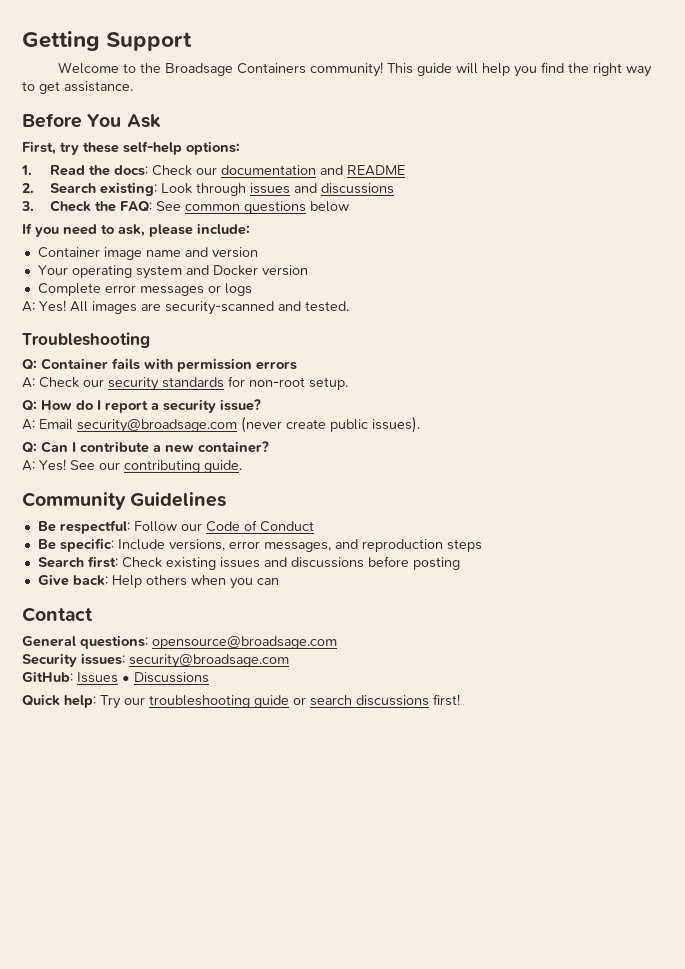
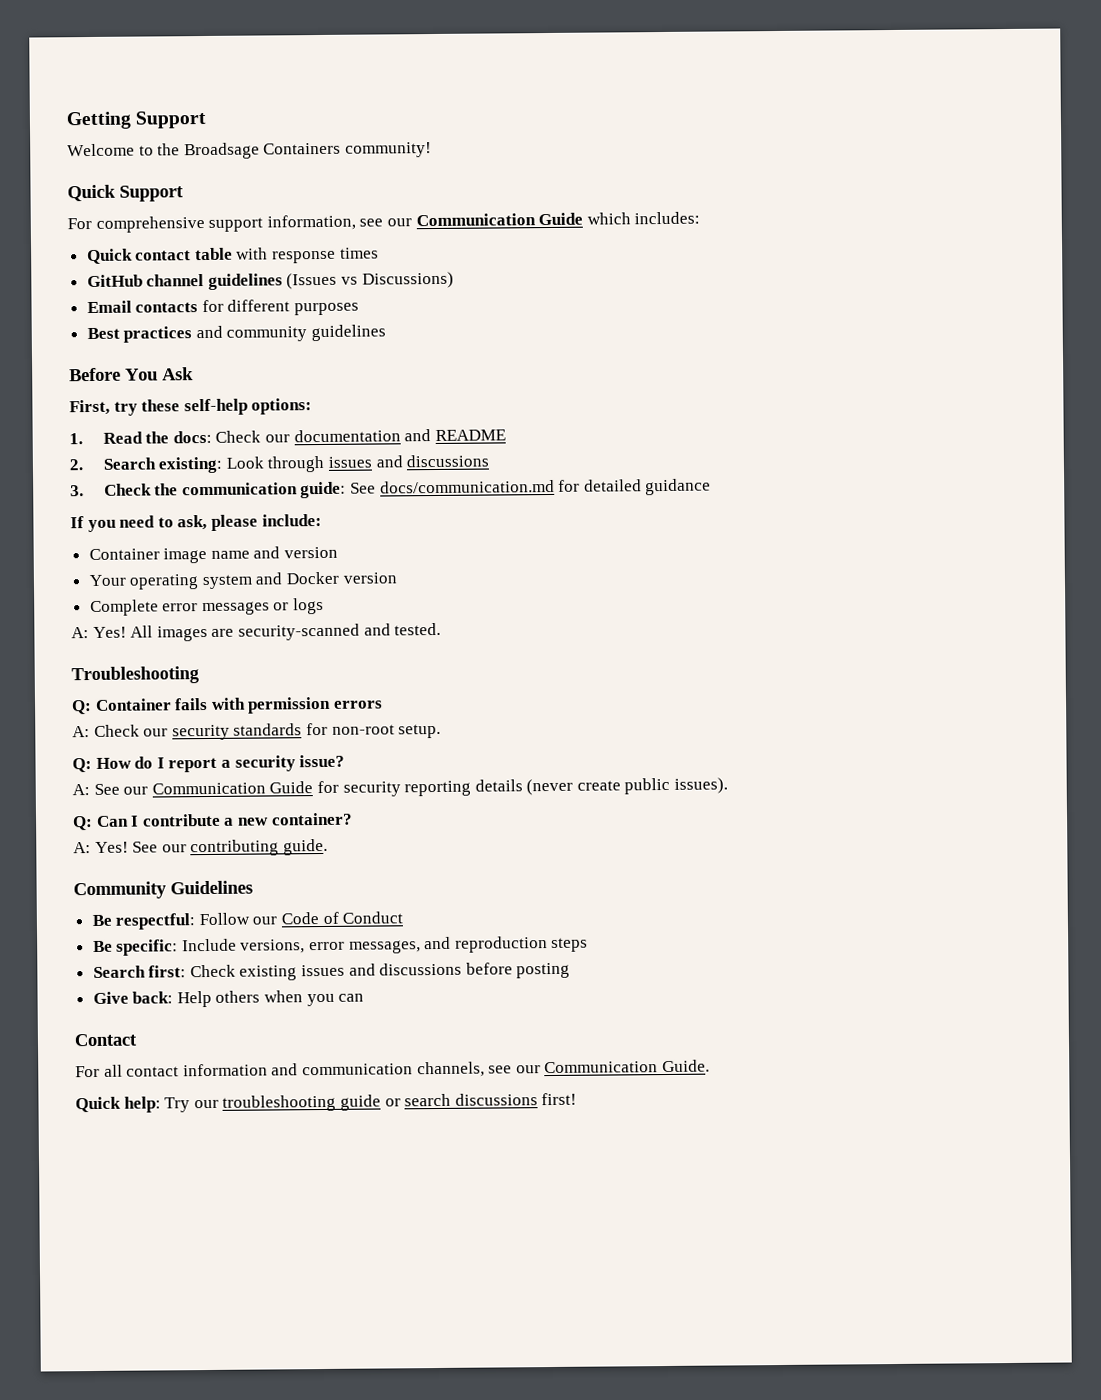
[386,62,652,77] [22,81,133,94] This guide will help you find the right way to get assistance. -> [67,184,184,202] [67,211,701,233] [86,247,379,265] [86,271,454,290] [86,299,360,316] [86,324,387,343] // Quick Support // For comprehensive support information, see our Communication Guide which includes: // Quick contact table with response times // GitHub channel guidelines (Issues vs Discussions) // Email contacts for different purposes // Best practices and community guidelines
[120,201,350,214] FAQ: See common questions below -> [181,478,712,499] communication guide: See docs/communication.md for detailed guidance
[39,419,237,433] Email security@broadsage.com -> [93,779,523,797] See our Communication Guide for security reporting details
[22,635,337,649] [22,653,289,668] [22,671,209,683] General questions: opensource@broadsage.com // Security issues: security@broadsage.com // GitHub: Issues • Discussions -> [75,1059,710,1078] For all contact information and communication channels, see our Communication Guide.

